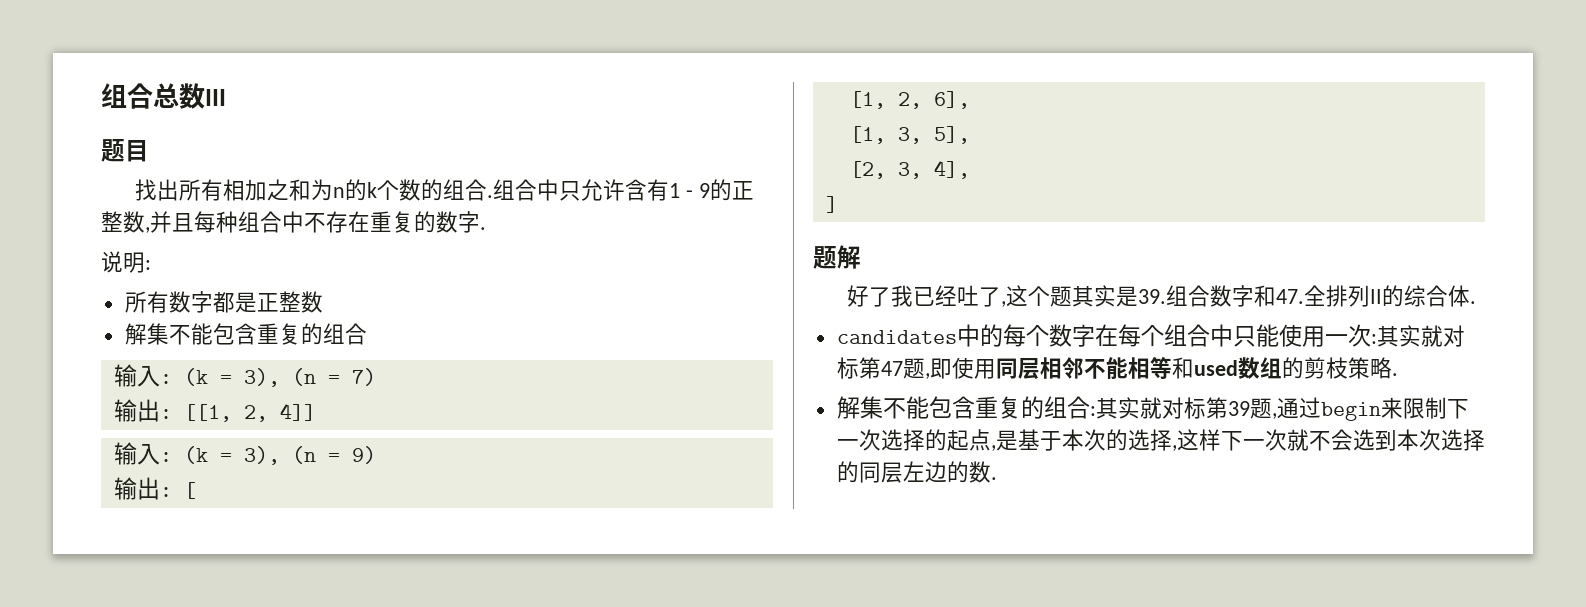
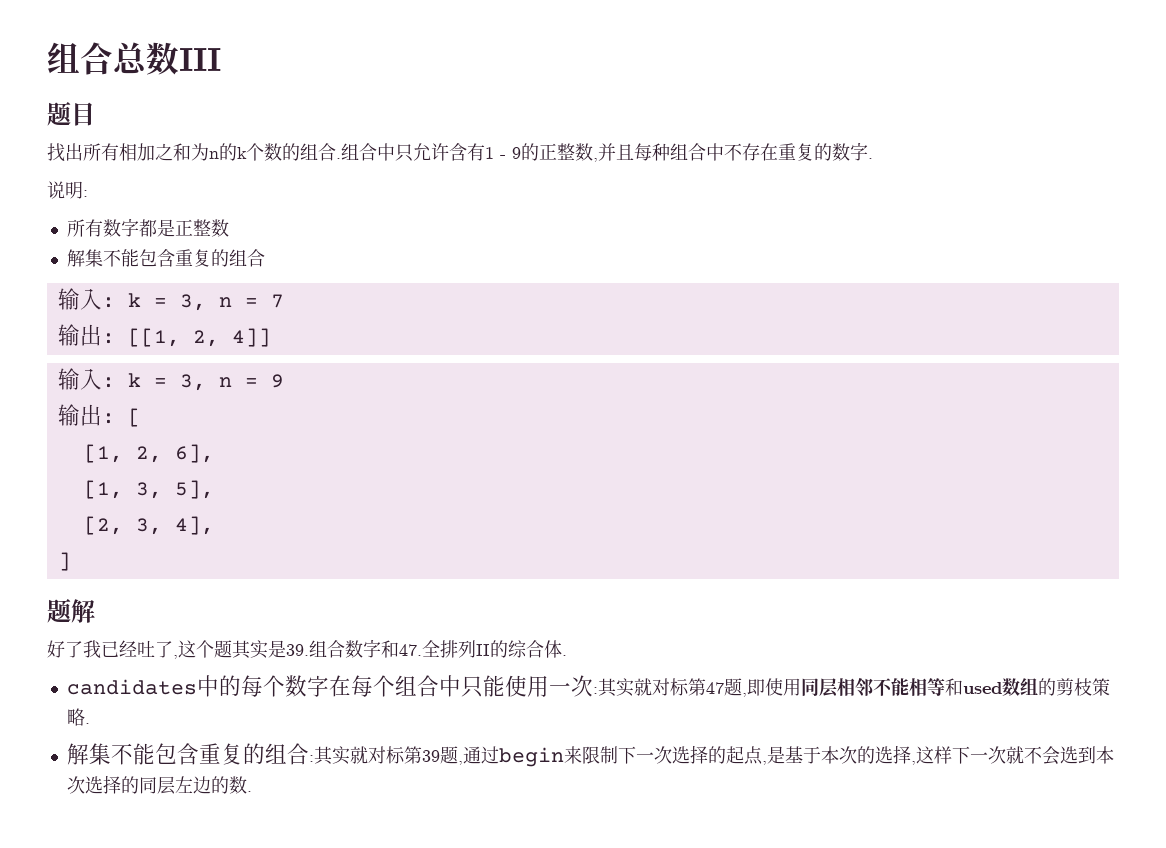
[183,368,376,387] (k = 3), (n = 7) -> [127,293,284,311] k = 3, n = 7
[183,446,376,465] (k = 3), (n = 9) -> [127,373,284,391] k = 3, n = 9

